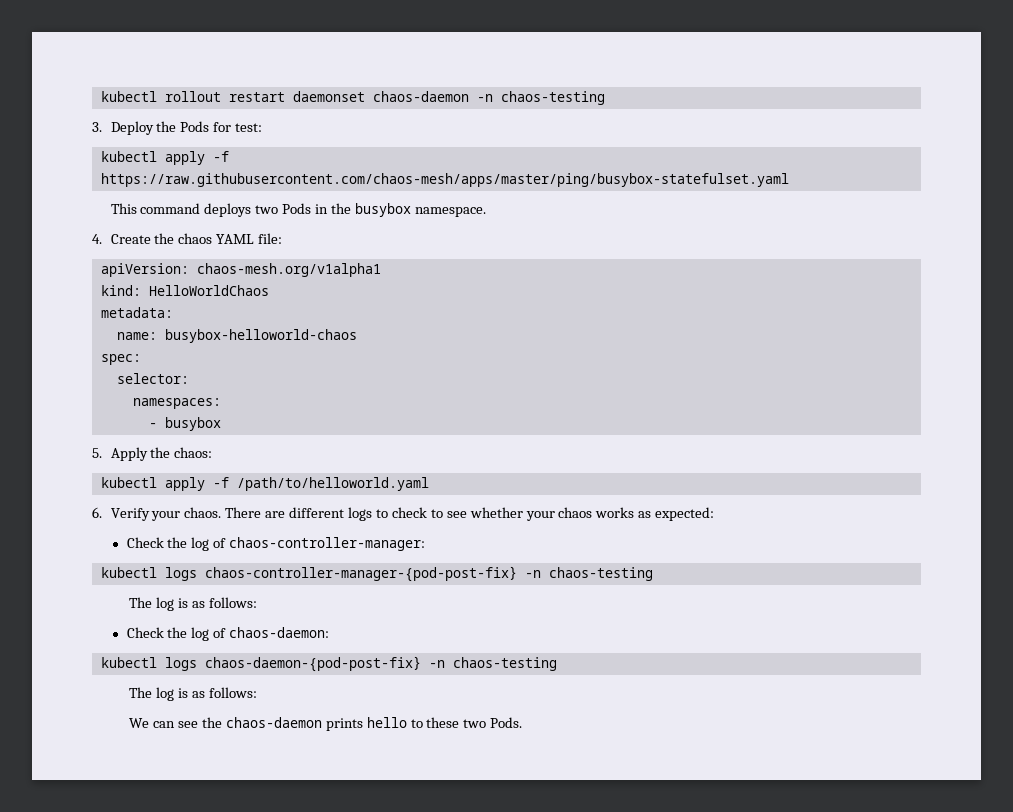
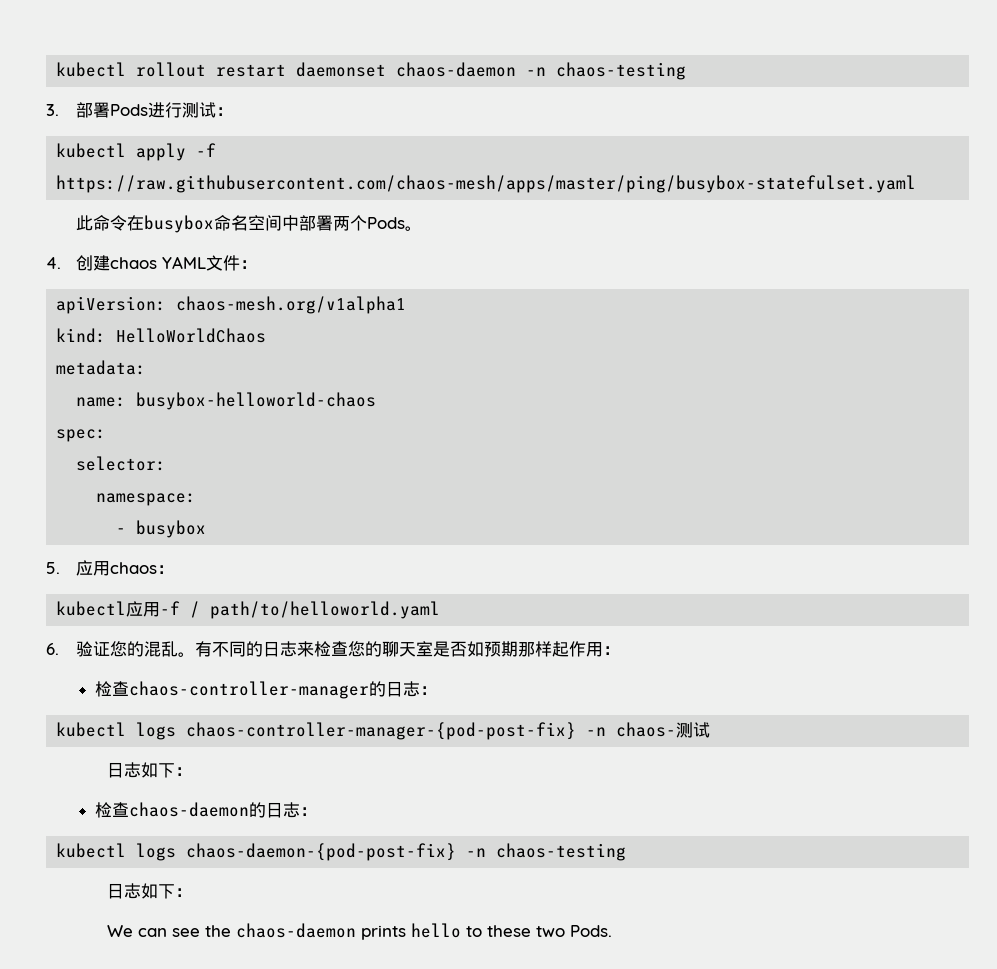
[110,121,263,135] Deploy the Pods for test: -> [76,102,234,118] 部署Pods进行测试：
[110,203,486,217] This command deploys two Pods in the busybox namespace. -> [76,215,423,233] 此命令在busybox命名空间中部署两个Pods。
[110,233,175,244] Create the -> [76,255,111,271] 创建
[258,233,283,244] file: -> [206,255,258,271] 文件：
[132,398,221,409] namespaces: -> [96,493,197,506] namespace:
[110,447,213,461] [100,477,429,491] [92,507,715,521] [126,537,426,551] [100,566,653,582] [129,597,257,611] [126,627,330,641] Apply the chaos: // kubectl apply -f /path/to/helloworld.yaml // 6. Verify your chaos. There are different logs to check to see whether your chaos works as expected: // Check the log of chaos-controller-manager: // kubectl logs chaos-controller-manager-{pod-post-fix} -n chaos-testing // The log is as follows: // Check the log of chaos-daemon: -> [76,560,175,576] [56,601,441,619] [46,641,621,657] [95,681,438,699] [56,722,711,740] [106,762,192,778] [95,802,318,818] 应用chaos： // kubectl应用-f / path/to/helloworld.yaml // 6.验证您的混乱。有不同的日志来检查您的聊天室是否如预期那样起作用： // 检查chaos-controller-manager的日志： // kubectl logs chaos-controller-manager-{pod-post-fix} -n chaos-测试 // 日志如下： // 检查chaos-daemon的日志：
[129,687,257,701] The log is as follows: -> [106,883,192,899] 日志如下：

